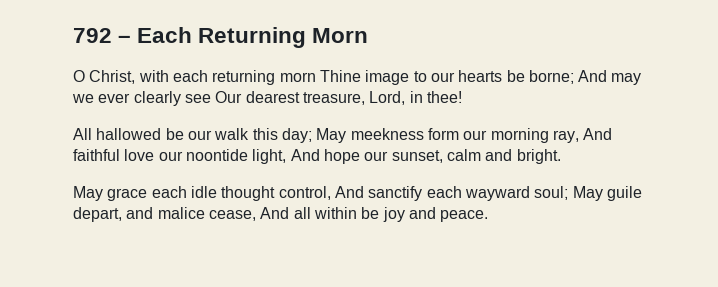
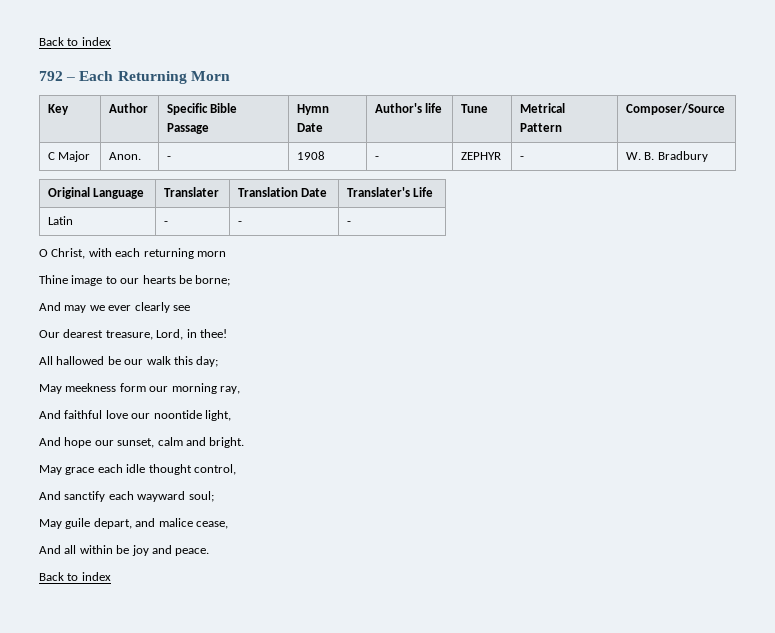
(73, 35) none -> [39,37,111,46] Back to index //
(369, 35) none -> [47,104,69,115] [108,103,148,113] [166,103,238,115] [166,123,209,134] [296,104,329,115] [296,123,323,132] [374,103,443,113] [460,104,488,113] [519,103,565,113] [519,123,562,132] [625,103,725,115] [47,151,91,162] [108,152,141,160] [166,156,171,160] [296,151,325,160] [374,156,379,160] [460,152,501,160] [519,156,524,160] [625,151,708,162] [47,187,145,199] [163,187,219,197] [237,187,328,197] [346,187,434,197] [47,216,73,225] [163,221,168,225] [237,221,242,225] [346,221,351,225] // Key | Author | Specific Bible Passage | Hymn Date | Author's life | Tune | Metrical Pattern | Composer/Source // C Major | Anon. | - | 1908 | - | ZEPHYR | - | W. B. Bradbury // Original Language | Translater | Translation Date | Translater's Life // Latin | - | - | -
(316, 77) none -> (226, 254) //
(574, 77) none -> (231, 280) //
(211, 98) none -> (190, 308) //
(312, 135) none -> (219, 361) //
(579, 136) none -> (240, 390) //
(287, 156) none -> (231, 415) //
(331, 193) none -> (236, 469) //
(569, 193) none -> (214, 496) //
(256, 215) none -> (228, 525) //
(489, 216) none -> [39,572,111,581] // Back to index

